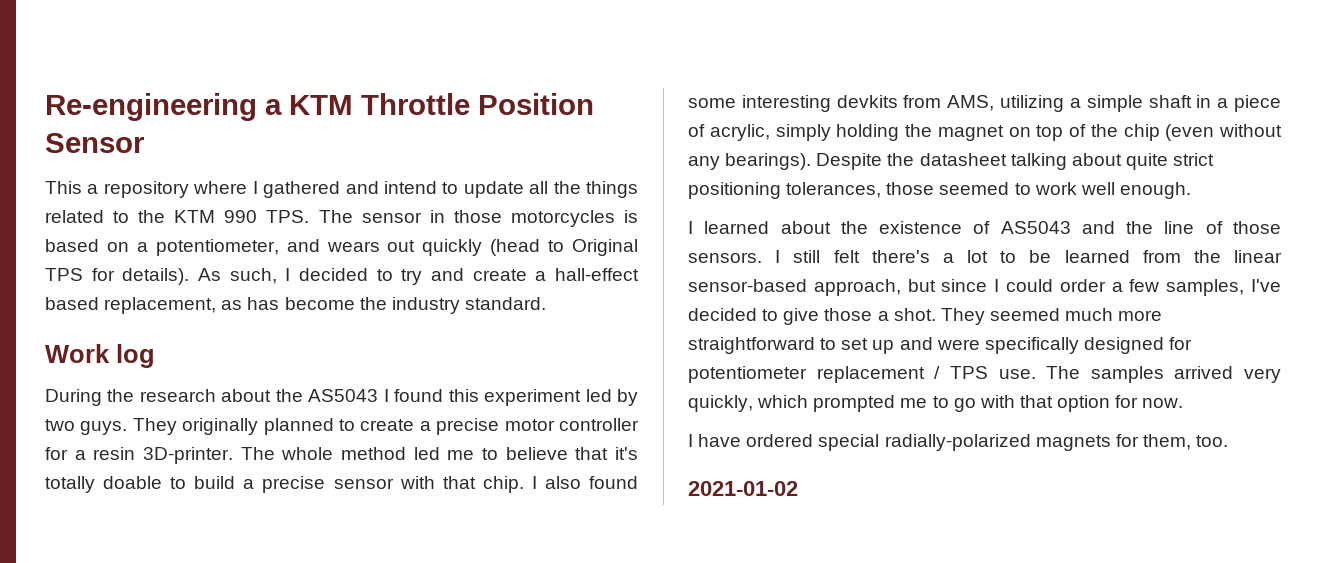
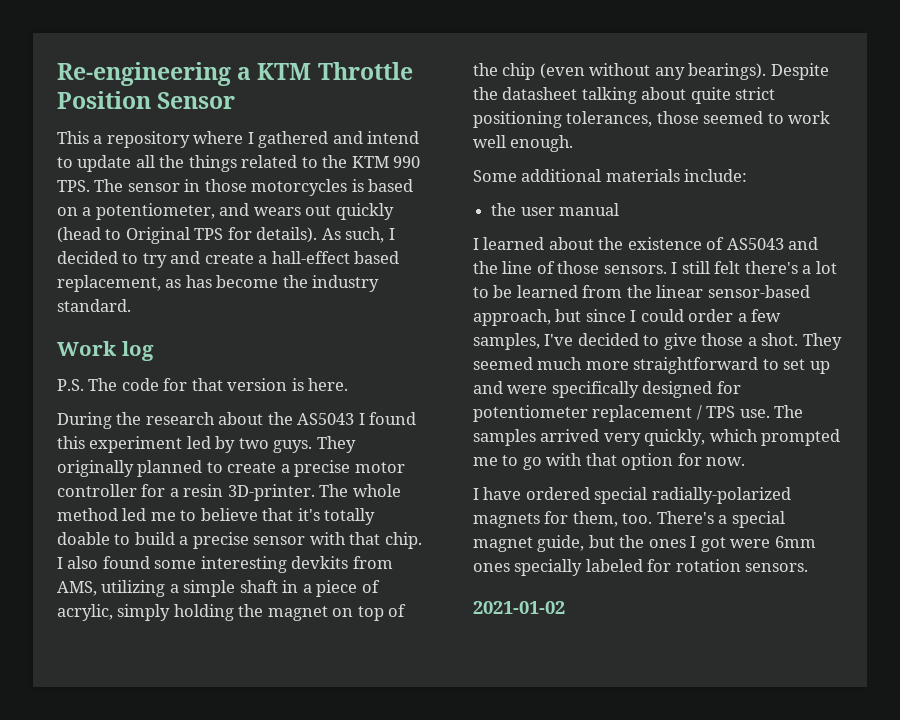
(155, 356) none -> [57,378,349,391] // P.S. The code for that version is here.
(1191, 190) none -> [473,169,748,182] [491,203,620,216] // Some additional materials include: // the user manual
(1229, 441) none -> [656,511,785,528] [473,535,816,552] [473,559,809,576] There's a special magnet guide, but the ones I got were 6mm ones specially labeled for rotation sensors.

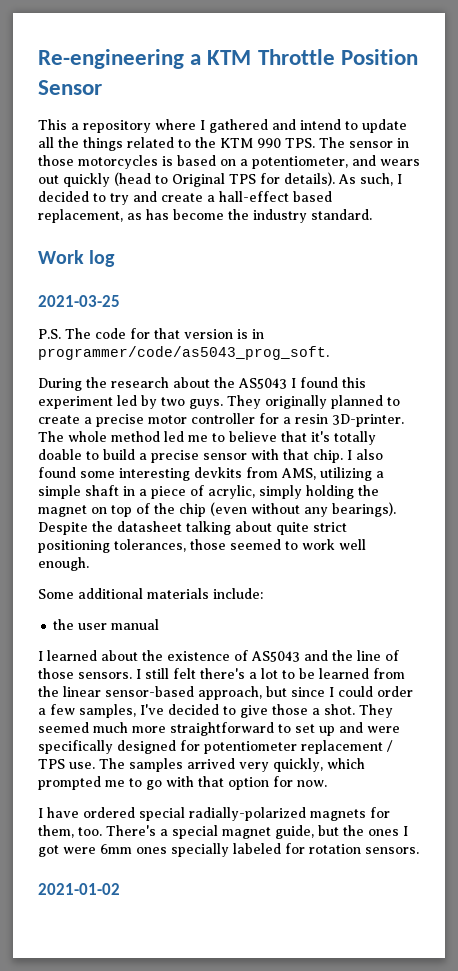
(154, 351) none -> [38,295,120,307] // 2021-03-25
[308,378,349,391] here. -> [251,329,264,339] [38,346,329,360] in programmer/code/as5043_prog_soft.

